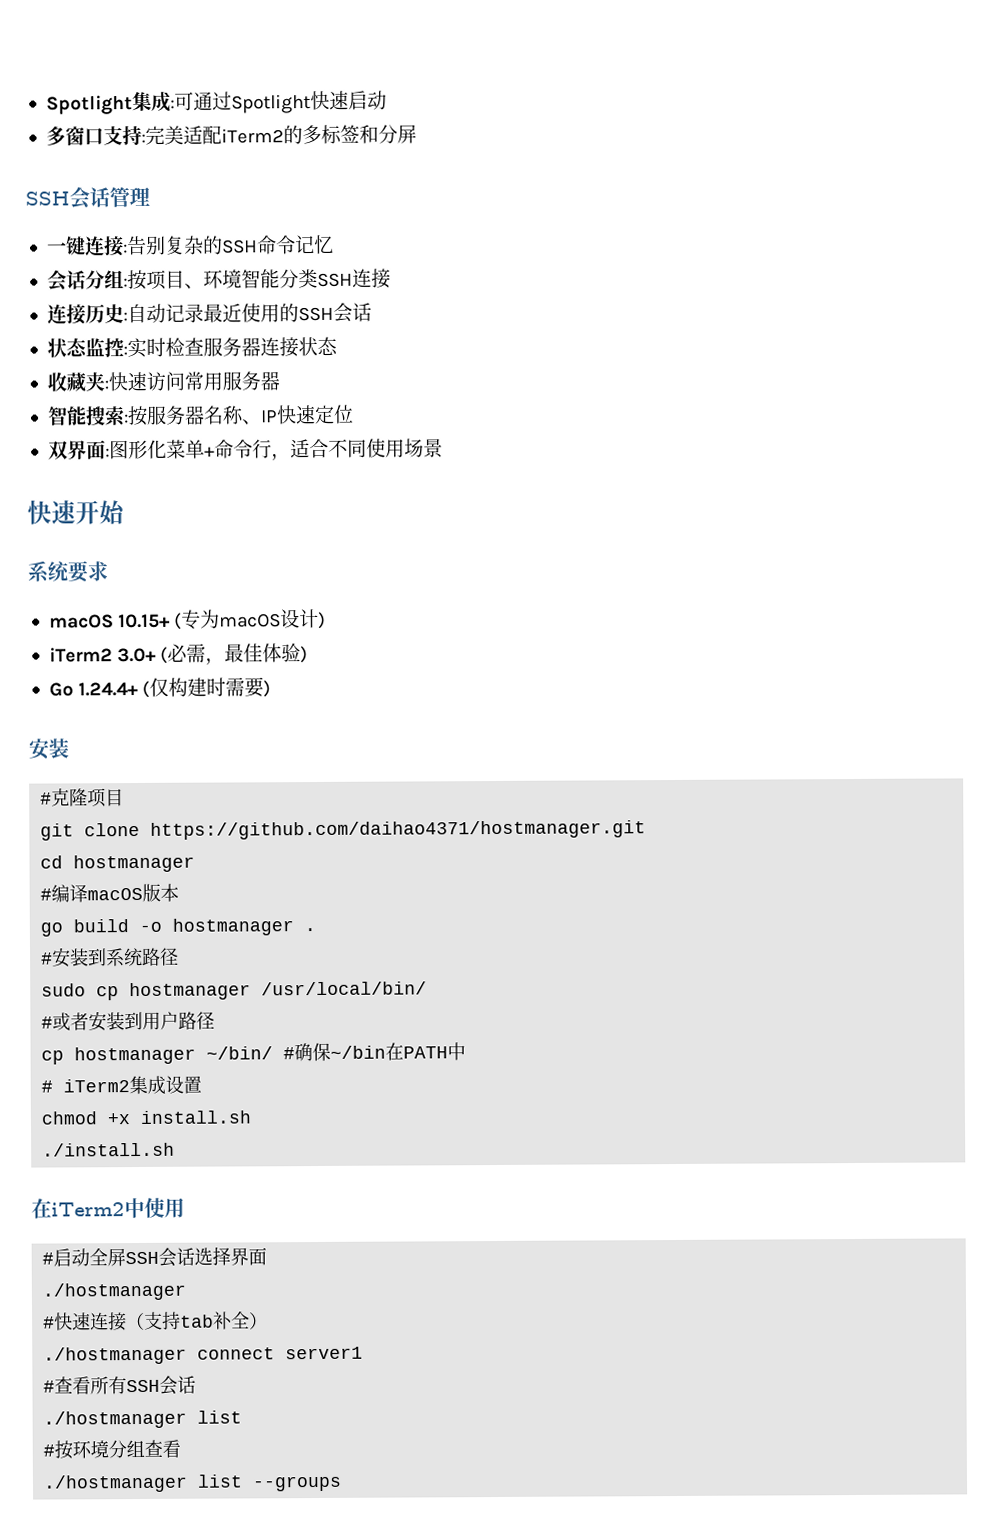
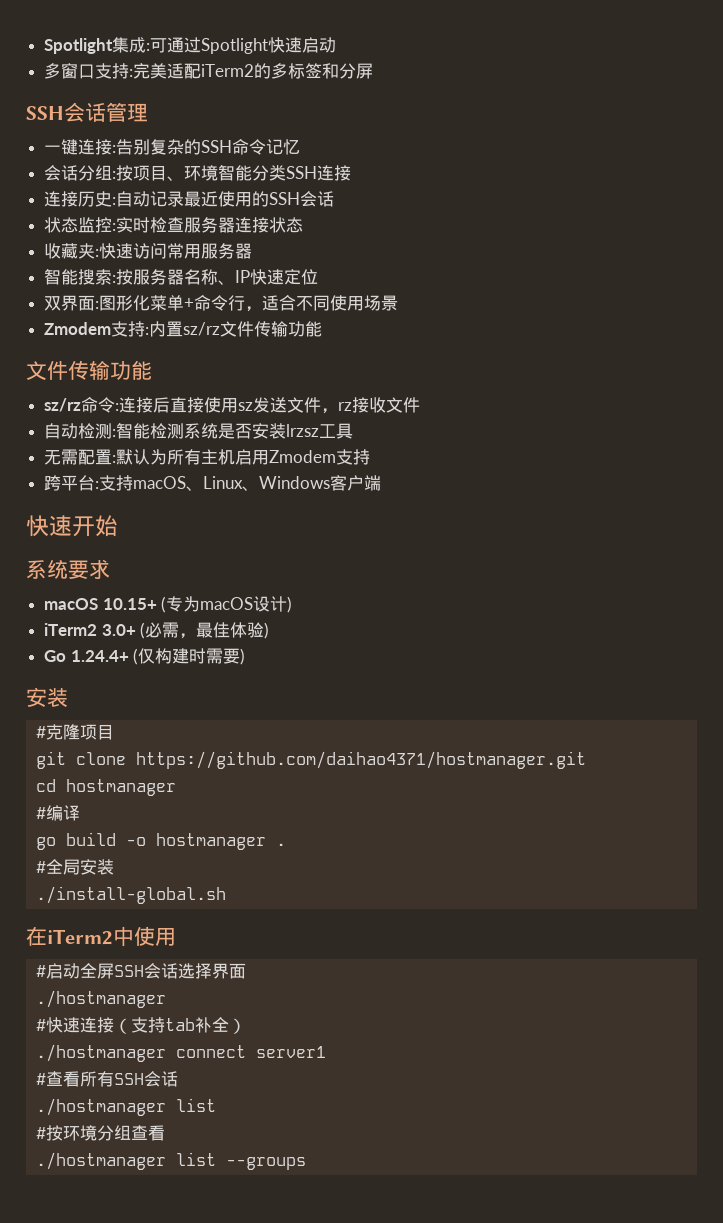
(443, 448) none -> [44,321,323,337] [26,360,152,381] [44,397,421,414] [44,422,354,439] [44,449,371,465] [44,475,382,491] // Zmodem支持:内置sz/rz文件传输功能 // 文件传输功能 // sz/rz命令:连接后直接使用sz发送文件，rz接收文件 // 自动检测:智能检测系统是否安装lrzsz工具 // 无需配置:默认为所有主机启用Zmodem支持 // 跨平台:支持macOS、Linux、Windows客户端
[87,883,180,902] macOS版本 -> (80, 813) none
[52,947,180,968] [41,981,428,1001] [41,1011,216,1032] [41,1042,467,1065] [41,1075,203,1095] [41,1110,252,1125] [42,1142,176,1157] 安装到系统路径 // sudo cp hostmanager /usr/local/bin/ // #或者安装到用户路径 // cp hostmanager ~/bin/ #确保~/bin在PATH中 // # iTerm2集成设置 // chmod +x install.sh // ./install.sh -> [45,859,114,875] [35,886,226,904] 全局安装 // ./install-global.sh

